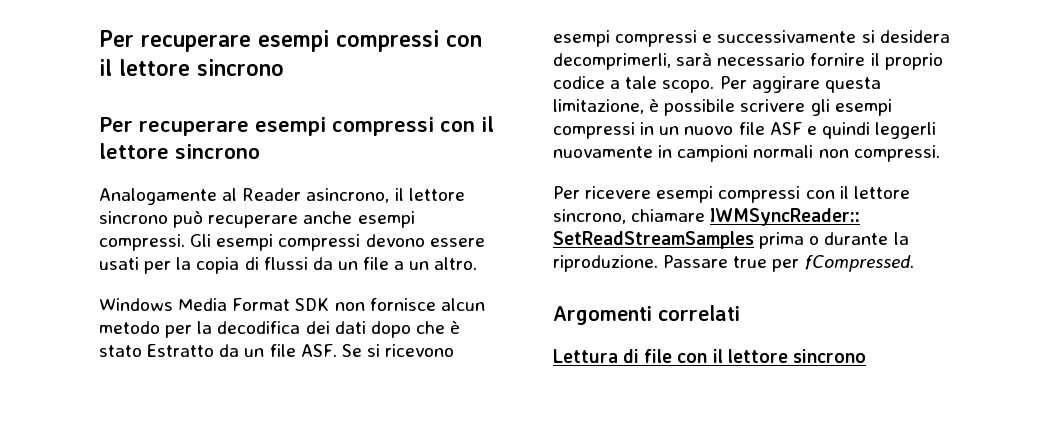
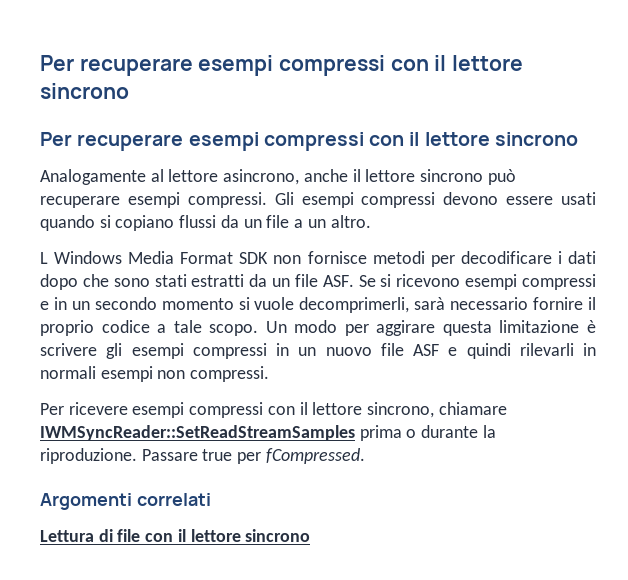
[242,188,390,203] Reader asincrono, -> [168,169,348,185] lettore asincrono, anche
[303,211,353,224] anche -> (120, 202) none
[144,257,259,274] per la copia di -> [40,215,175,231] quando si copiano
(478, 263) none -> [40,252,48,264] L
[440,298,485,311] [99,321,461,338] [99,344,215,357] alcun metodo per la decodifica dei dati dopo che è stato Estratto -> [372,251,596,267] [40,274,245,290] metodi per decodificare i dati dopo che sono stati estratti
[717,30,950,43] successivamente si desidera -> [53,297,295,310] in un secondo momento si vuole
[719,76,881,93] [553,99,736,116] Per aggirare questa limitazione, è possibile -> [265,320,596,336] Un modo per aggirare questa limitazione è
[875,122,937,139] [553,145,814,162] leggerli nuovamente in campioni normali -> [519,343,596,356] [40,366,153,382] rilevarli in normali esempi
[710,208,861,226] [553,231,754,249] IWMSyncReader:: SetReadStreamSamples -> [40,425,355,441] IWMSyncReader::SetReadStreamSamples

